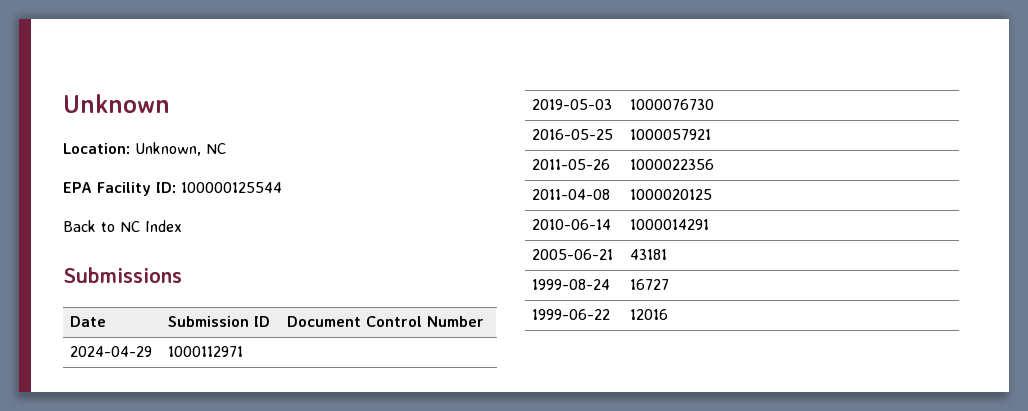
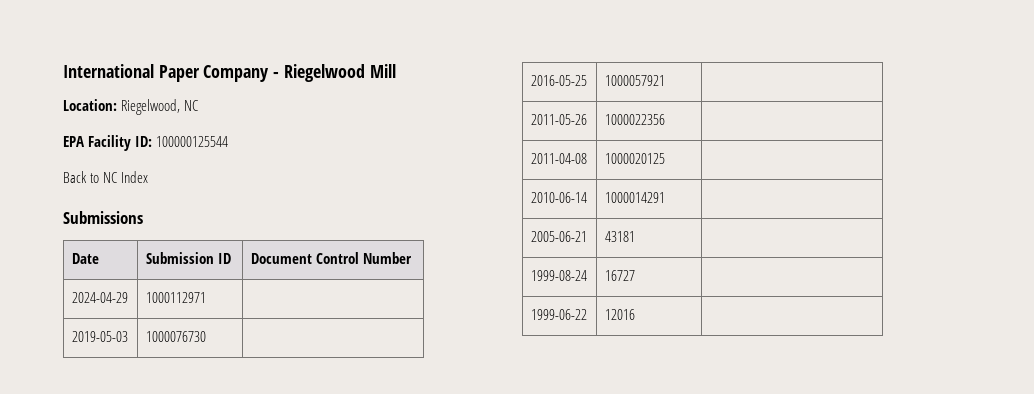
[63,94,170,113] Unknown -> [63,64,396,82] International Paper Company - Riegelwood Mill
[135,142,201,156] Unknown, -> [121,99,181,115] Riegelwood,

